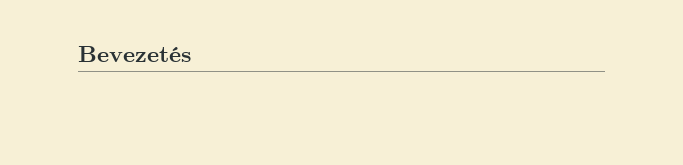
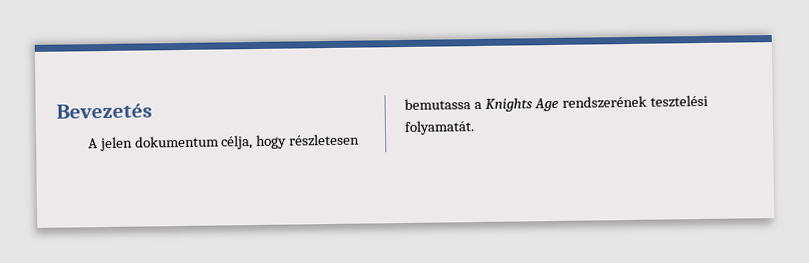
(191, 54) none -> [87,133,361,152] [404,94,708,112] [404,120,475,135] // A jelen dokumentum célja, hogy részletesen bemutassa a Knights Age rendszerének tesztelési folyamatát.

